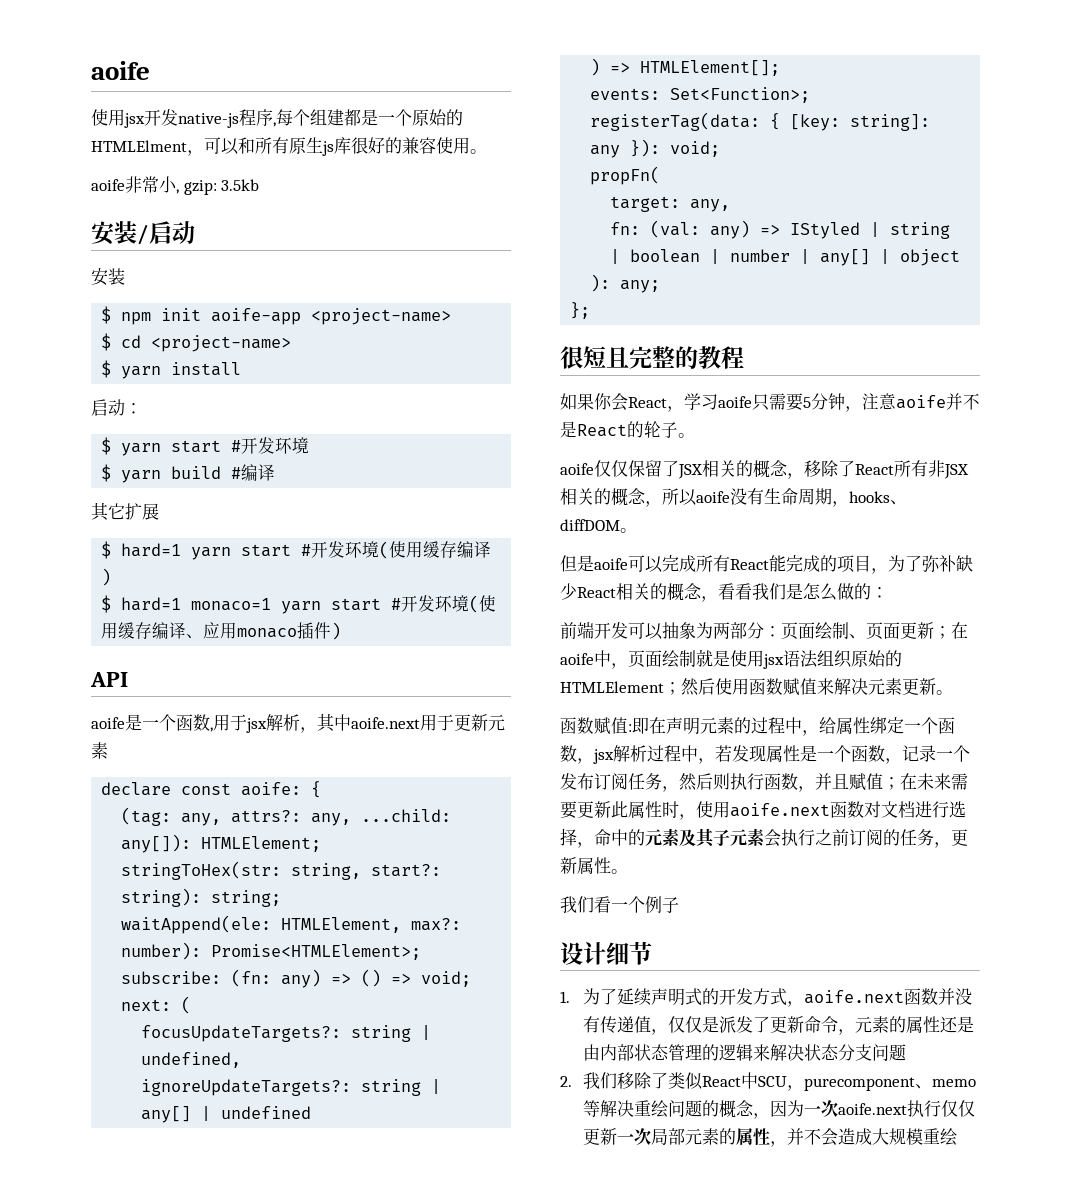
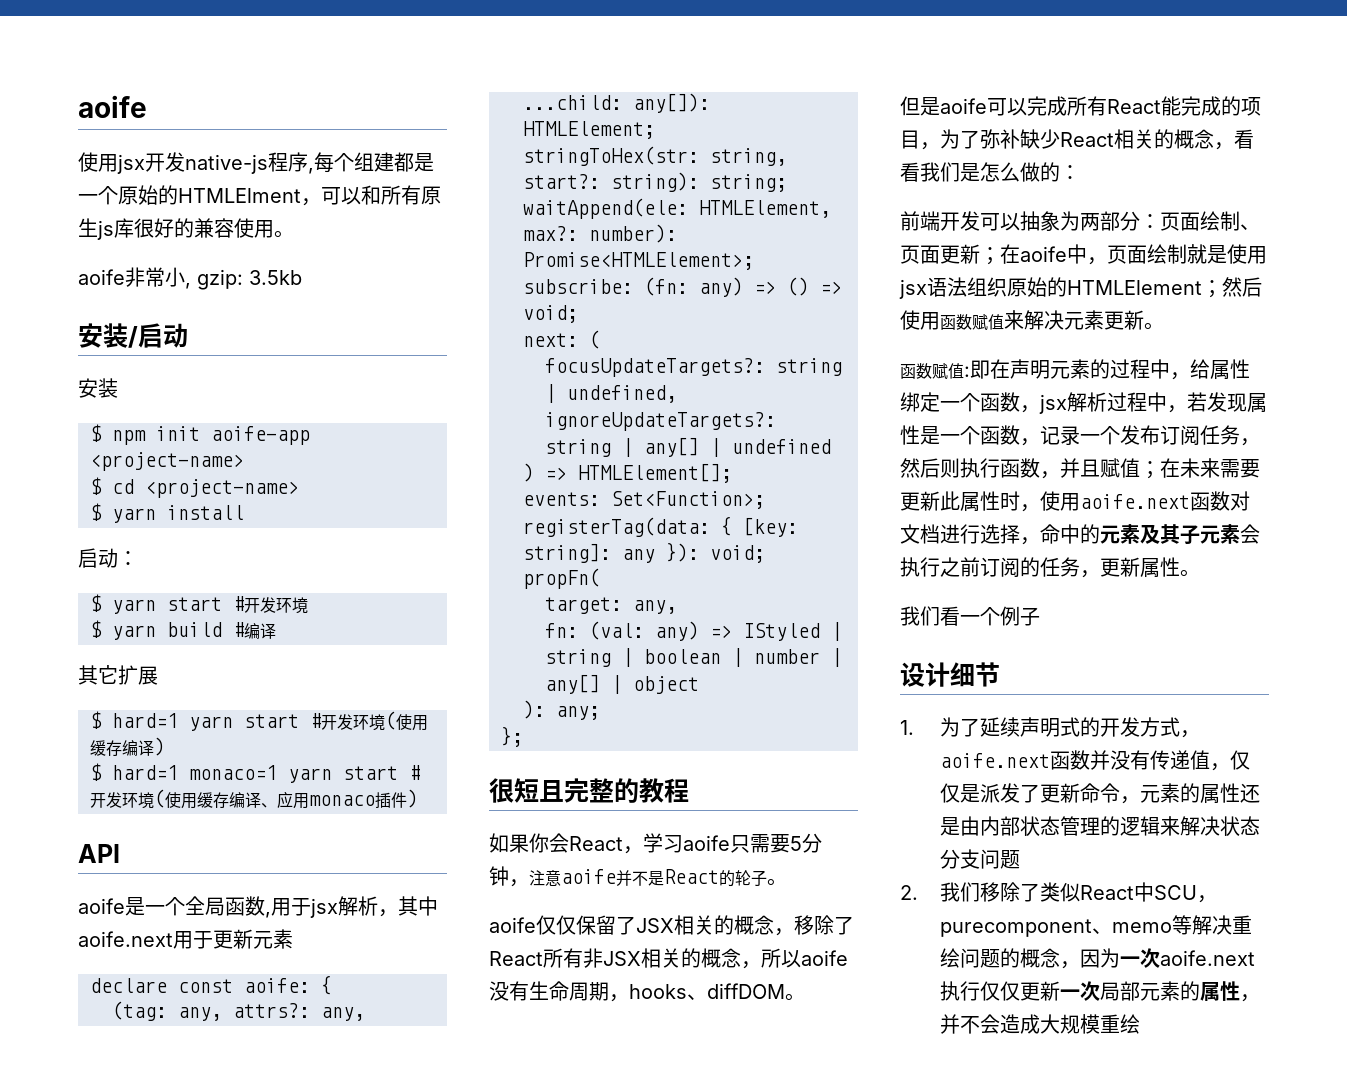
(176, 722) none -> [185,896,225,916] 全局

